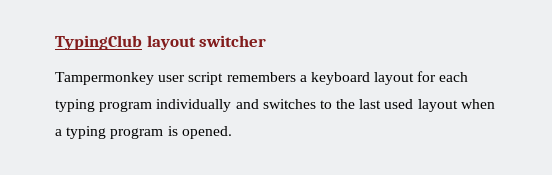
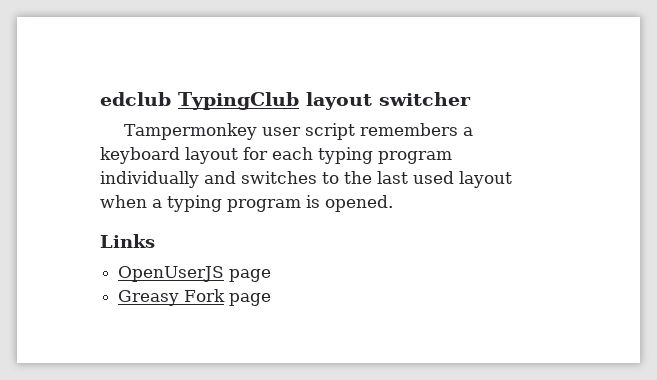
(55, 42) none -> [100,92,171,106] edclub
(232, 132) none -> [100,234,155,248] [118,266,272,282] [118,289,272,306] // Links // OpenUserJS page // Greasy Fork page

